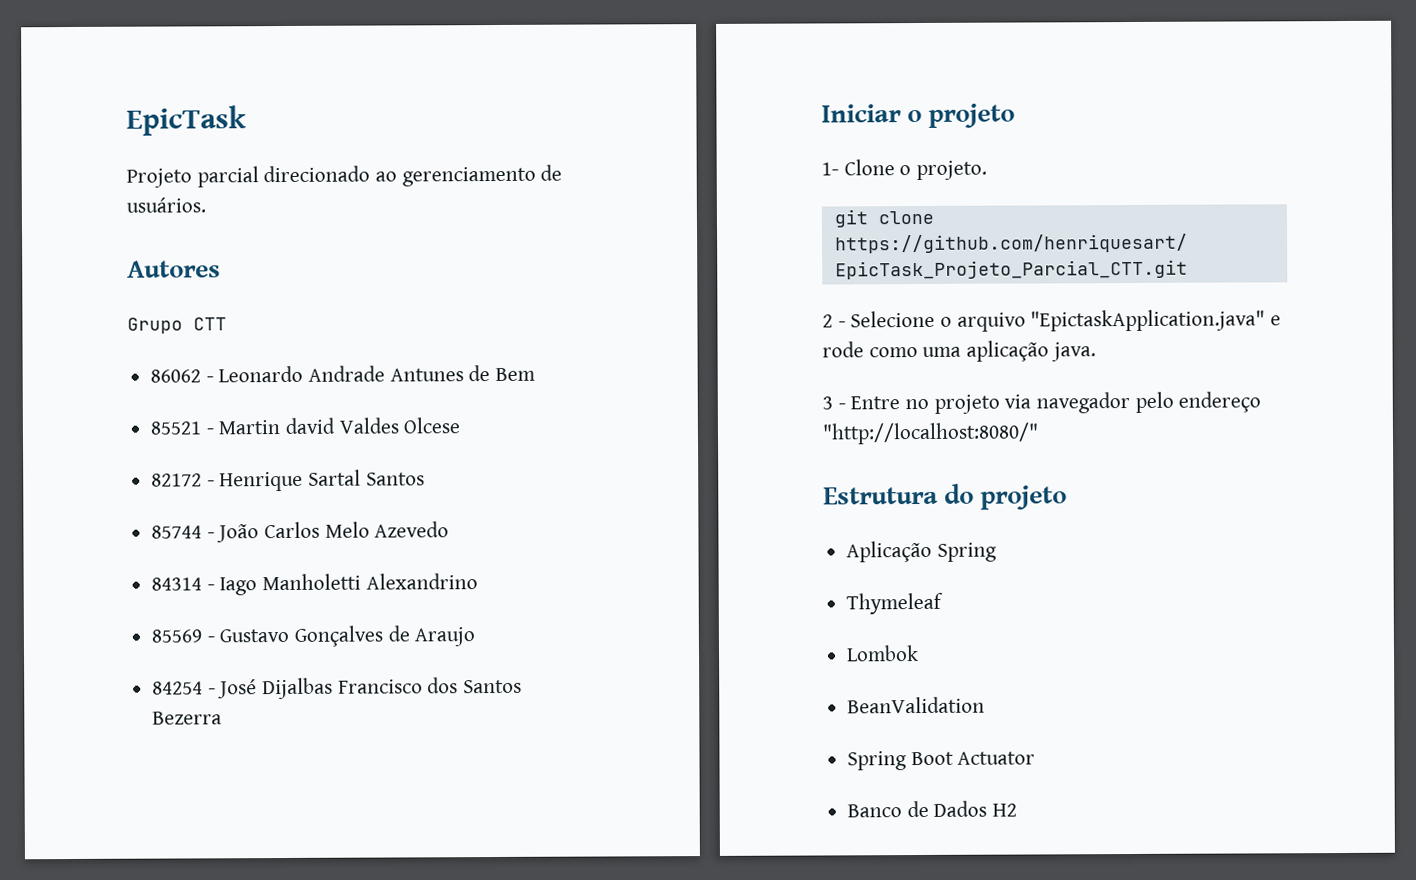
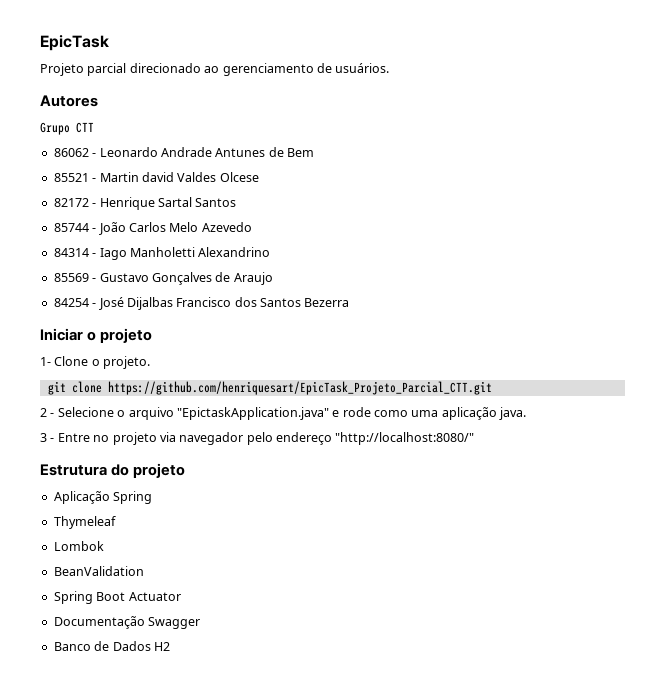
(1036, 758) none -> [53,616,201,629] // Documentação Swagger

